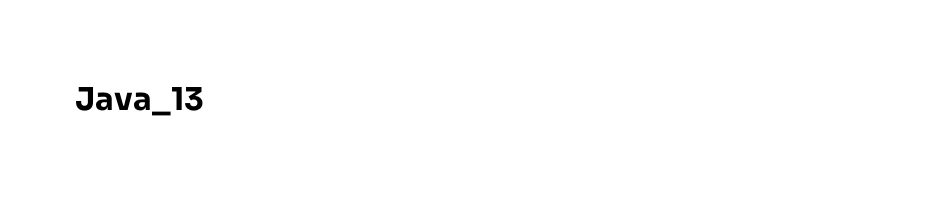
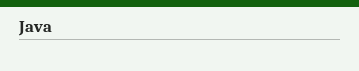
[75,87,204,116] Java_13 -> [18,21,52,36] Java

